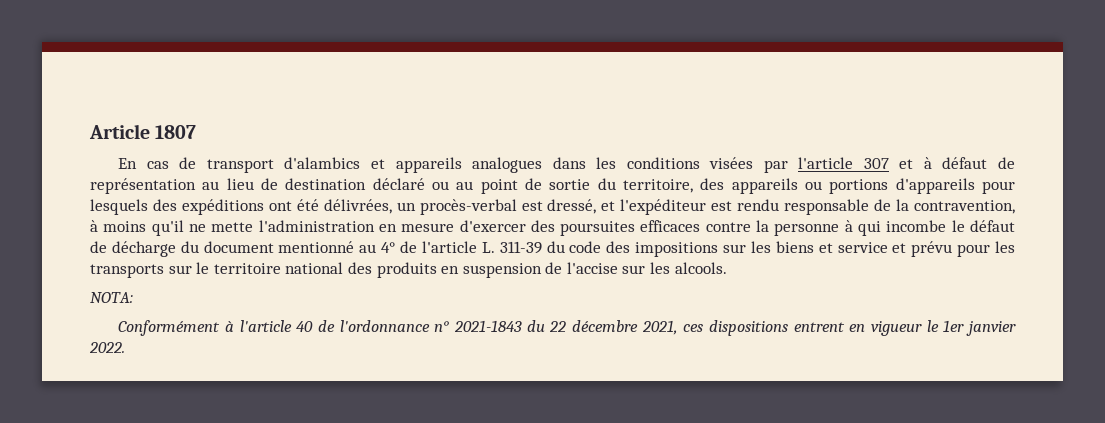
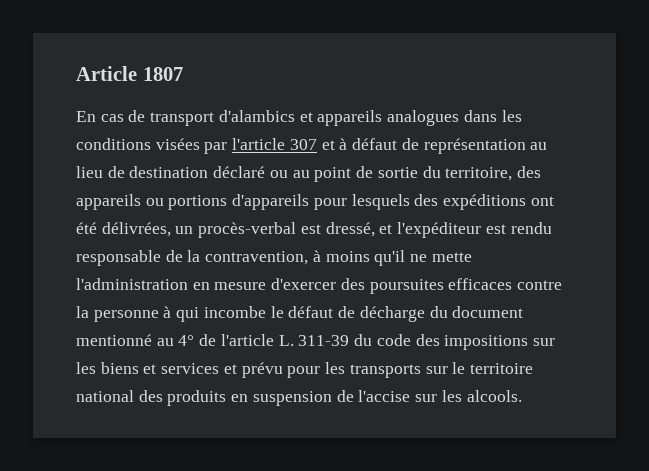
[837,242,888,253] service -> [161,363,220,374] services
[90,292,133,303] [118,320,1017,336] [89,342,125,353] // NOTA: // Conformément à l'article 40 de l'ordonnance n° 2021-1843 du 22 décembre 2021, ces dispositions entrent en vigueur le 1er janvier 2022. -> (522, 396) none

